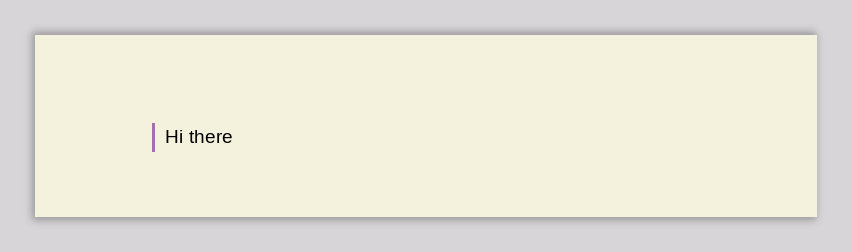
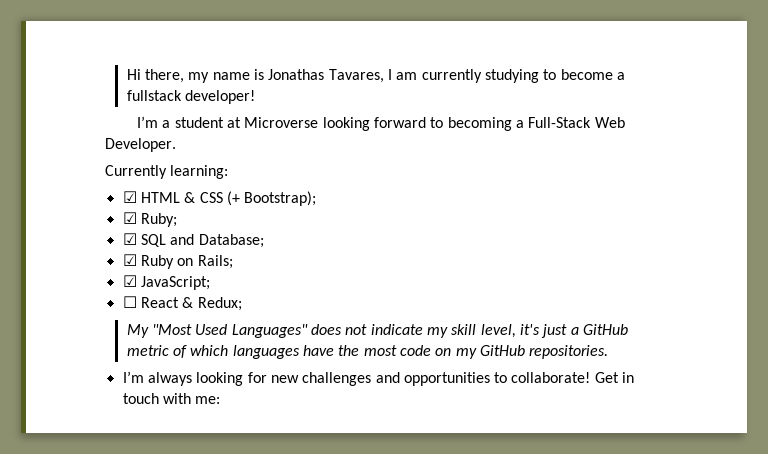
[188,130,233,143] there -> [145,69,625,83] [126,90,256,104] [137,116,625,131] [105,138,176,152] [105,165,229,179] [122,191,317,206] [122,212,177,227] [122,233,264,248] [122,254,233,269] [122,275,210,290] [122,296,242,311] [126,324,628,338] [126,345,609,359] [122,371,635,386] [122,393,221,404] there, my name is Jonathas Tavares, I am currently studying to become a fullstack developer! // I’m a student at Microverse looking forward to becoming a Full-Stack Web Developer. // Currently learning: // ☑ HTML & CSS (+ Bootstrap); // ☑ Ruby; // ☑ SQL and Database; // ☑ Ruby on Rails; // ☑ JavaScript; // ☐ React & Redux; // My "Most Used Languages" does not indicate my skill level, it's just a GitHub metric of which languages have the most code on my GitHub repositories. // I’m always looking for new challenges and opportunities to collaborate! Get in touch with me:

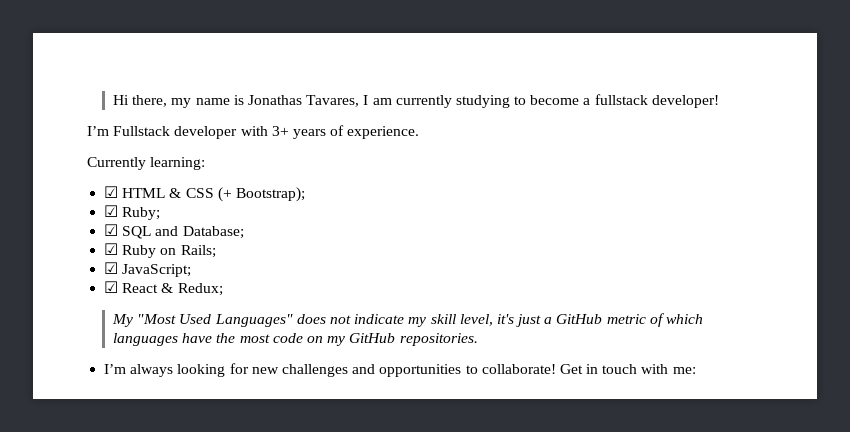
[162,117,625,131] [105,138,176,152] a student at Microverse looking forward to becoming a Full-Stack Web Developer. -> [113,125,420,139] Fullstack developer with 3+ years of experience.
[122,296,137,308] ☐ -> [104,281,119,293] ☑

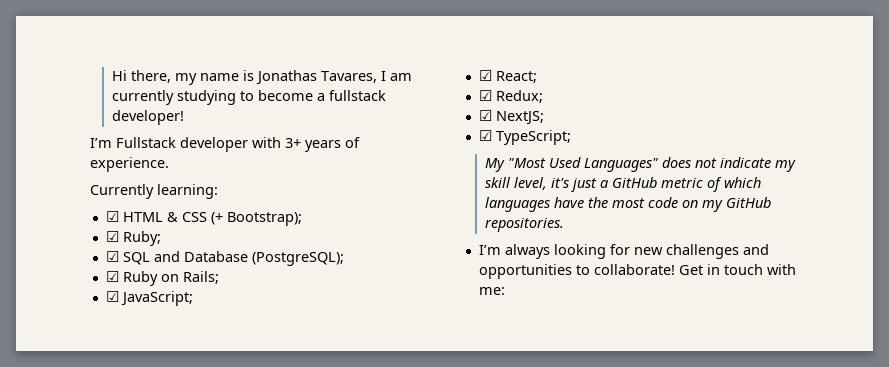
[182,226,244,239] Database; -> [183,251,344,266] Database (PostgreSQL);
[122,283,174,293] React & -> [495,71,537,83] [478,90,492,101] React; // ☑
(223, 289) none -> [478,110,544,125] [478,130,571,145] // ☑ NextJS; // ☑ TypeScript;

